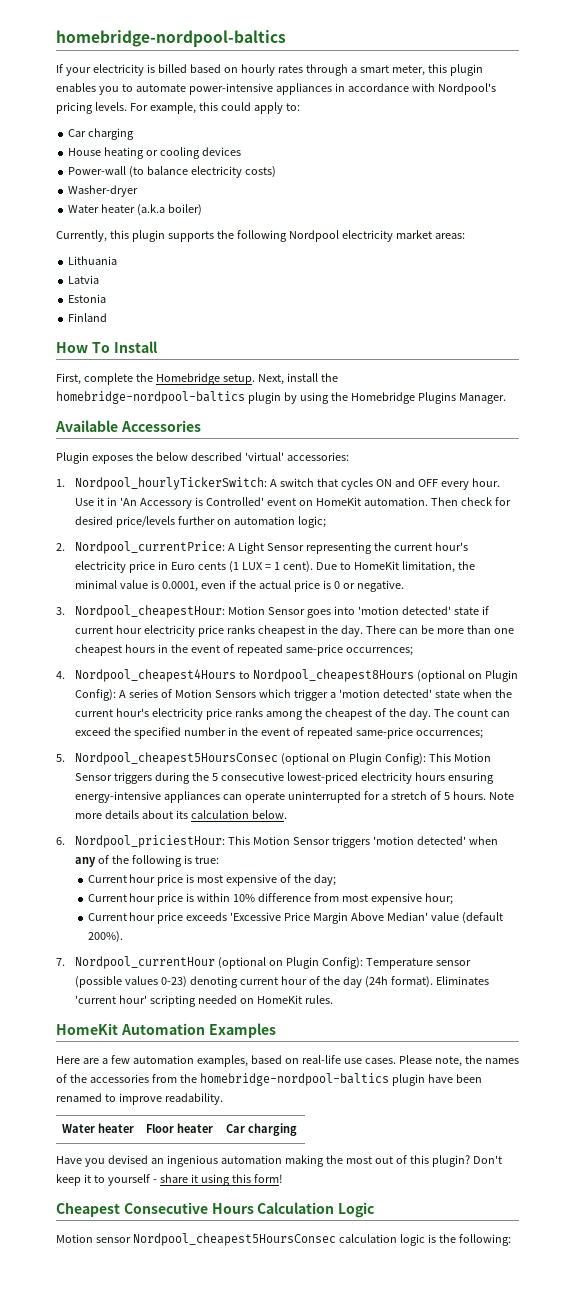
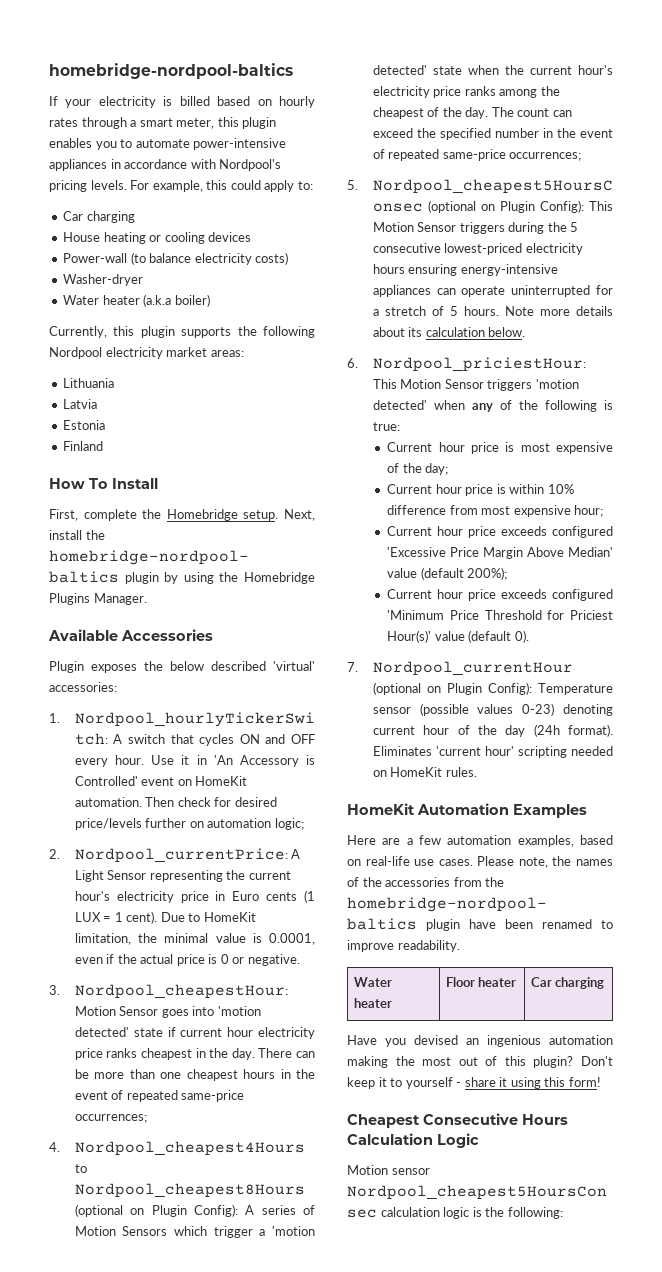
(228, 916) none -> [552,526,613,538] configured
[87,931,123,943] 200%). -> [467,567,508,580] [387,589,613,601] [387,610,613,620] [387,630,529,643] 200%); // Current hour price exceeds configured 'Minimum Price Threshold for Priciest Hour(s)' value (default 0).

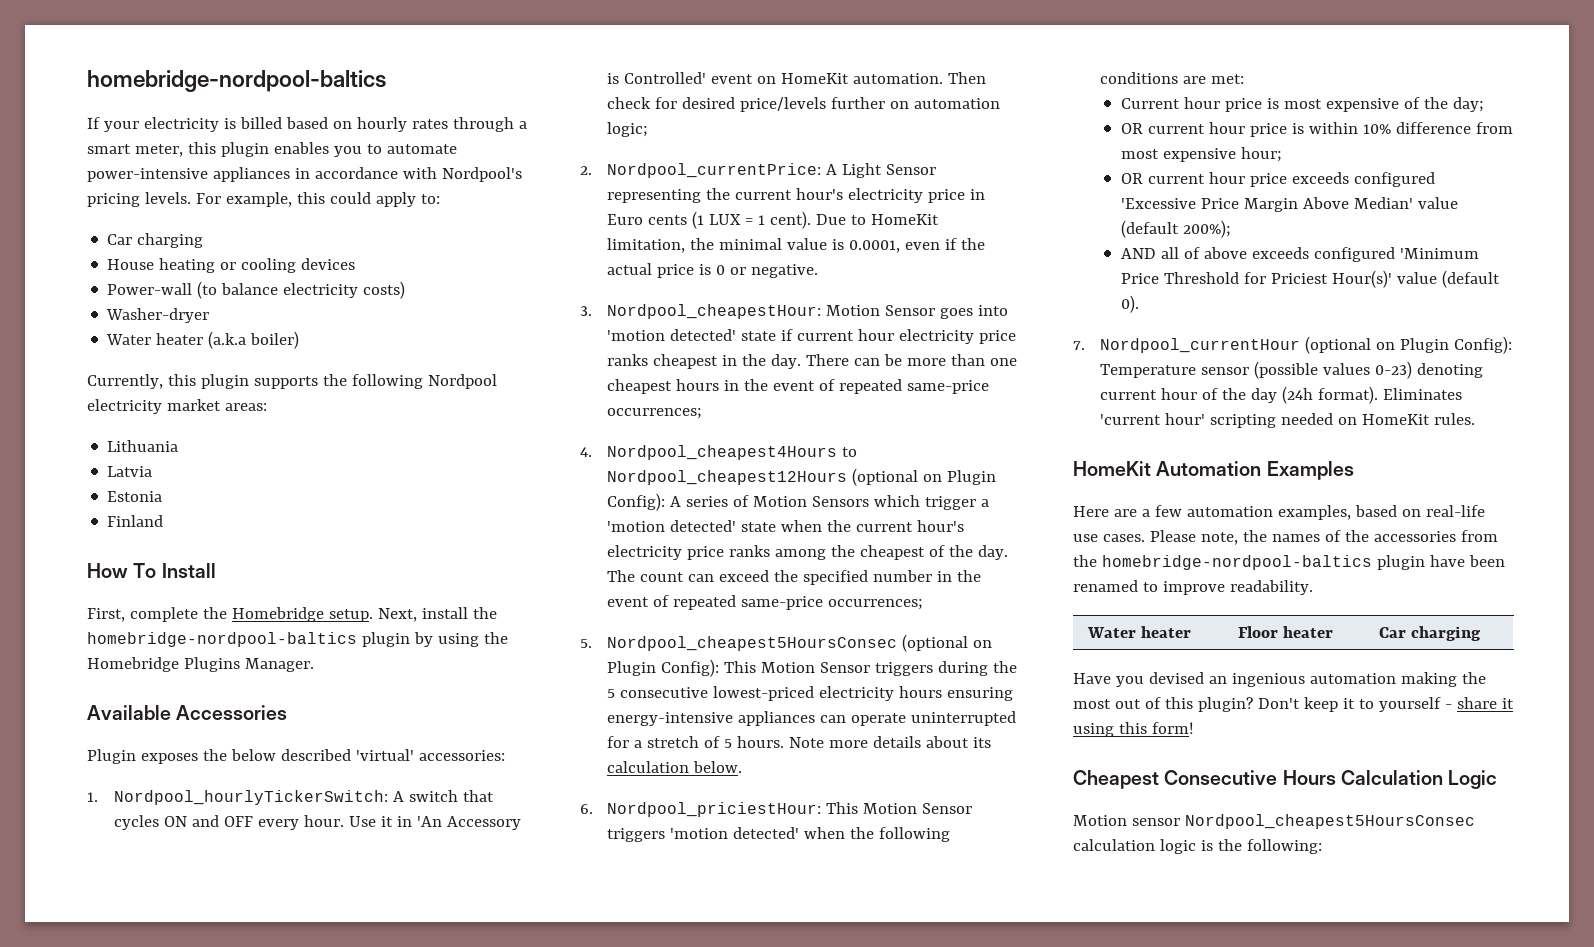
[74,1183,305,1198] Nordpool_cheapest8Hours -> [607,470,848,485] Nordpool_cheapest12Hours
[471,400,613,412] [372,422,400,431] any of the following is true: -> [850,827,951,842] [1100,72,1245,84] the following conditions are met:
[387,484,433,494] Current -> [1120,123,1205,134] OR current
[387,526,433,536] Current -> [1120,173,1205,184] OR current
[387,589,497,601] Current hour price -> [1120,247,1247,259] AND all of above

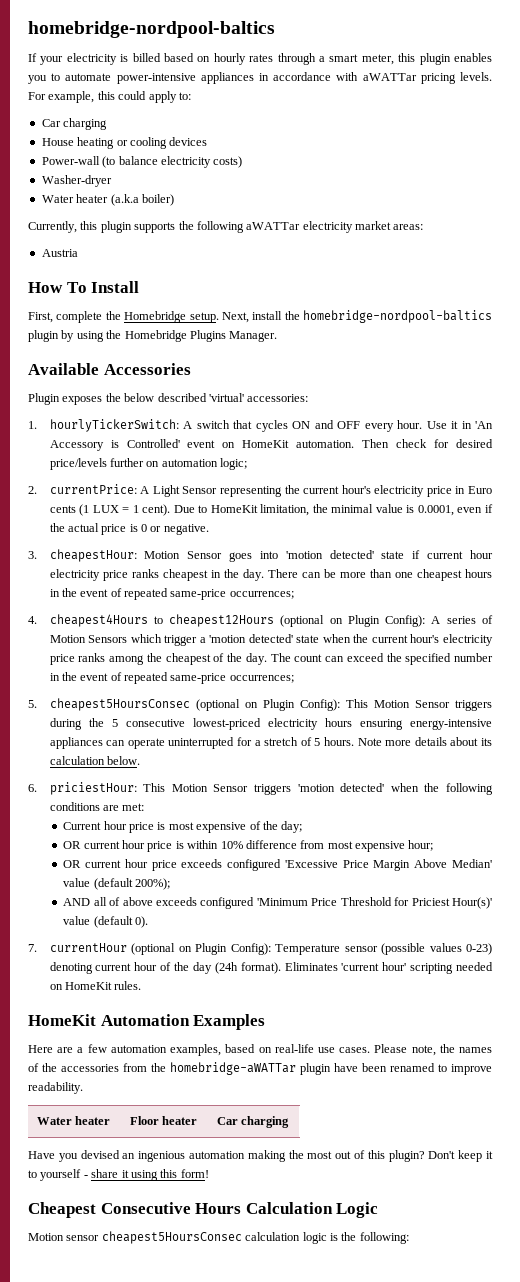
[441,167,522,182] Nordpool's -> [362,73,417,81] aWATTar
[427,374,497,389] Nordpool -> [246,222,301,230] aWATTar
[107,440,179,452] [107,466,153,477] [107,491,163,502] [107,515,164,527] Lithuania // Latvia // Estonia // Finland -> [41,249,78,257] Austria
[114,790,389,805] Nordpool_hourlyTickerSwitch: -> [49,419,179,432] hourlyTickerSwitch:
[607,163,822,178] Nordpool_currentPrice: -> [49,484,137,494] currentPrice:
[607,304,822,319] Nordpool_cheapestHour: -> [49,549,137,562] cheapestHour:
[607,445,858,460] [607,470,848,485] Nordpool_cheapest4Hours to Nordpool_cheapest12Hours -> [49,614,275,627] cheapest4Hours to cheapest12Hours
[607,636,898,651] Nordpool_cheapest5HoursConsec -> [49,698,190,711] cheapest5HoursConsec
[607,802,822,817] Nordpool_priciestHour: -> [49,782,137,795] priciestHour:
[1100,338,1301,353] Nordpool_currentHour -> [49,943,127,952] currentHour
[1101,555,1372,570] homebridge-nordpool-baltics -> [170,1062,296,1075] homebridge-aWATTar
[1184,814,1475,829] Nordpool_cheapest5HoursConsec -> [101,1231,242,1244] cheapest5HoursConsec

